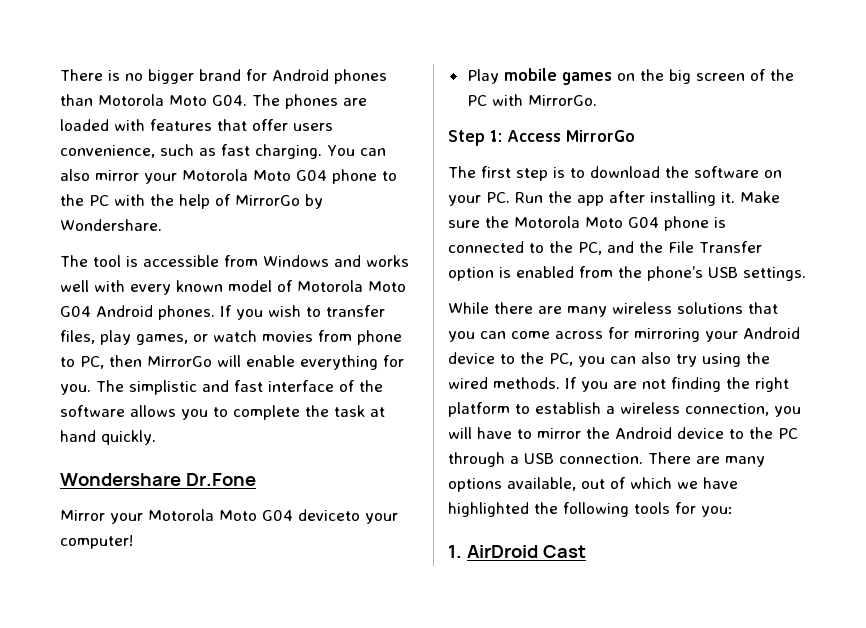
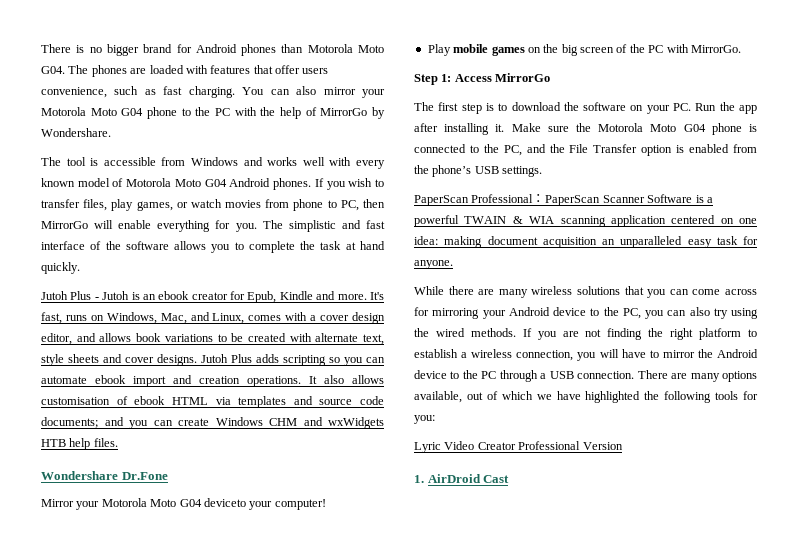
(156, 437) none -> [41,291,384,303] [41,312,386,324] [41,333,384,345] [41,354,385,366] [41,375,384,387] [41,396,384,408] [41,417,384,429] [41,438,118,450] // Jutoh Plus - Jutoh is an ebook creator for Epub, Kindle and more. It's fast, runs on Windows, Mac, and Linux, comes with a cover design editor, and allows book variations to be created with alternate text, style sheets and cover designs. Jutoh Plus adds scripting so you can automate ebook import and creation operations. It also allows customisation of ebook HTML via templates and source code documents; and you can create Windows CHM and wxWidgets HTB help files.
(806, 274) none -> [414,194,713,206] [414,215,757,227] [414,236,758,248] [414,260,453,269] // PaperScan Professional：PaperScan Scanner Software is a powerful TWAIN & WIA scanning application centered on one idea: making document acquisition an unparalleled easy task for anyone.
(733, 511) none -> [414,441,623,453] // Lyric Video Creator Professional Version

